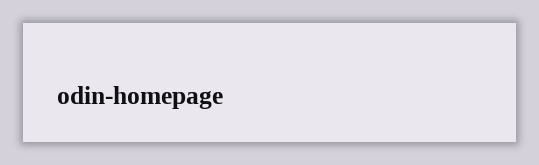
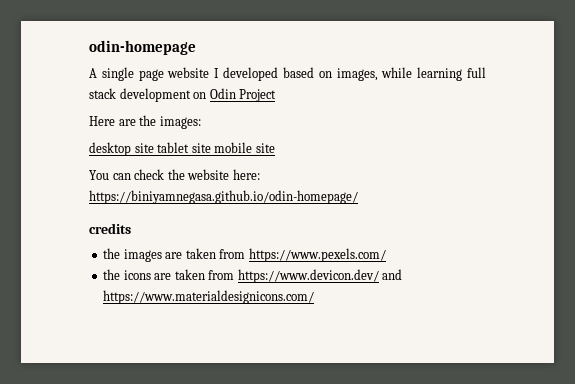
(223, 97) none -> [89,67,486,81] [89,88,277,102] [89,115,201,129] [89,142,275,156] [89,169,260,180] [89,190,358,204] [89,223,131,234] [103,248,386,262] [103,269,403,283] [103,290,315,304] // A single page website I developed based on images, while learning full stack development on Odin Project // Here are the images: // desktop site tablet site mobile site // You can check the website here: https://biniyamnegasa.github.io/odin-homepage/ // credits // the images are taken from https://www.pexels.com/ // the icons are taken from https://www.devicon.dev/ and https://www.materialdesignicons.com/

